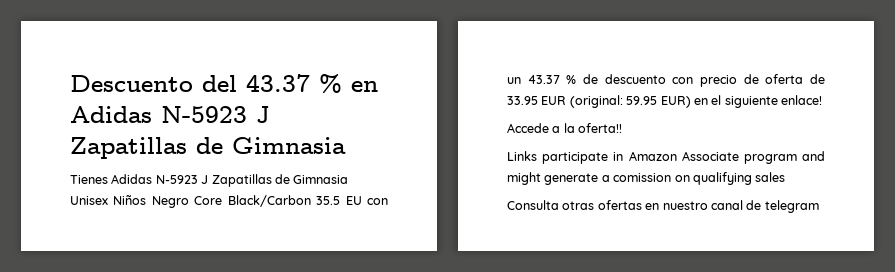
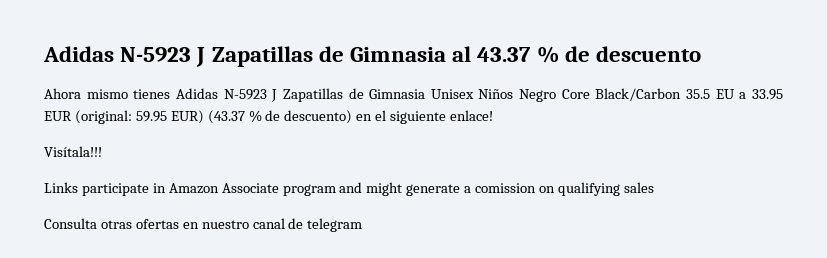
[70,74,378,93] [70,106,270,123] [70,137,346,159] [70,175,108,184] Descuento del 43.37 % en Adidas N-5923 J Zapatillas de Gimnasia // Tienes -> [43,46,702,67] [44,88,171,99] Adidas N-5923 J Zapatillas de Gimnasia al 43.37 % de descuento // Ahora mismo tienes
[367,198,388,205] [507,74,825,87] con un 43.37 % de descuento con precio de oferta de -> [739,92,747,99] a
(691, 102) none -> [207,110,353,124] (43.37 % de descuento)
[507,123,623,133] Accede a la oferta!! -> [44,146,102,157] Visítala!!!

